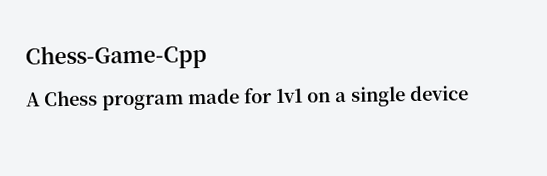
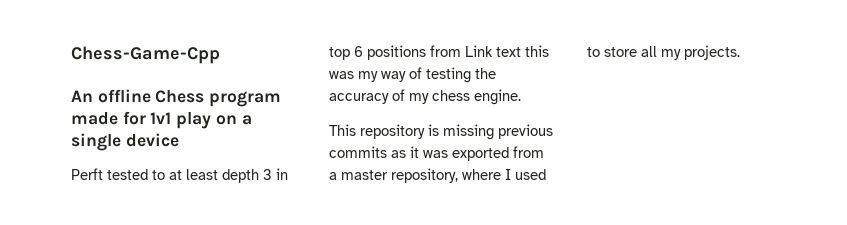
[26,92,41,107] A -> [71,89,151,103] An offline
(303, 95) none -> [176,112,212,129] play
(469, 93) none -> [71,168,288,183] [329,45,549,60] [329,67,496,83] [329,89,521,105] [329,124,553,140] [329,146,544,161] [329,168,546,183] [587,45,740,60] // Perft tested to at least depth 3 in top 6 positions from Link text this was my way of testing the accuracy of my chess engine. // This repository is missing previous commits as it was exported from a master repository, where I used to store all my projects.

